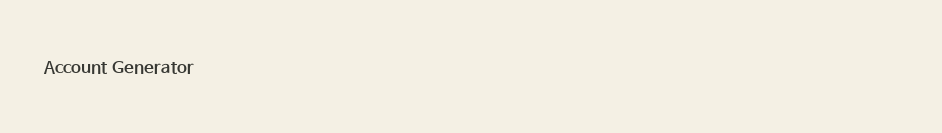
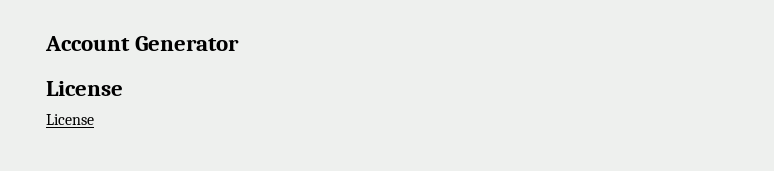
(194, 67) none -> [46,81,123,96] [46,114,94,125] // License // License

